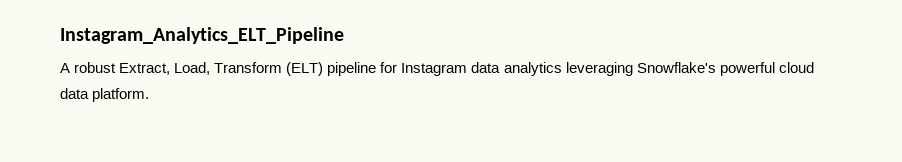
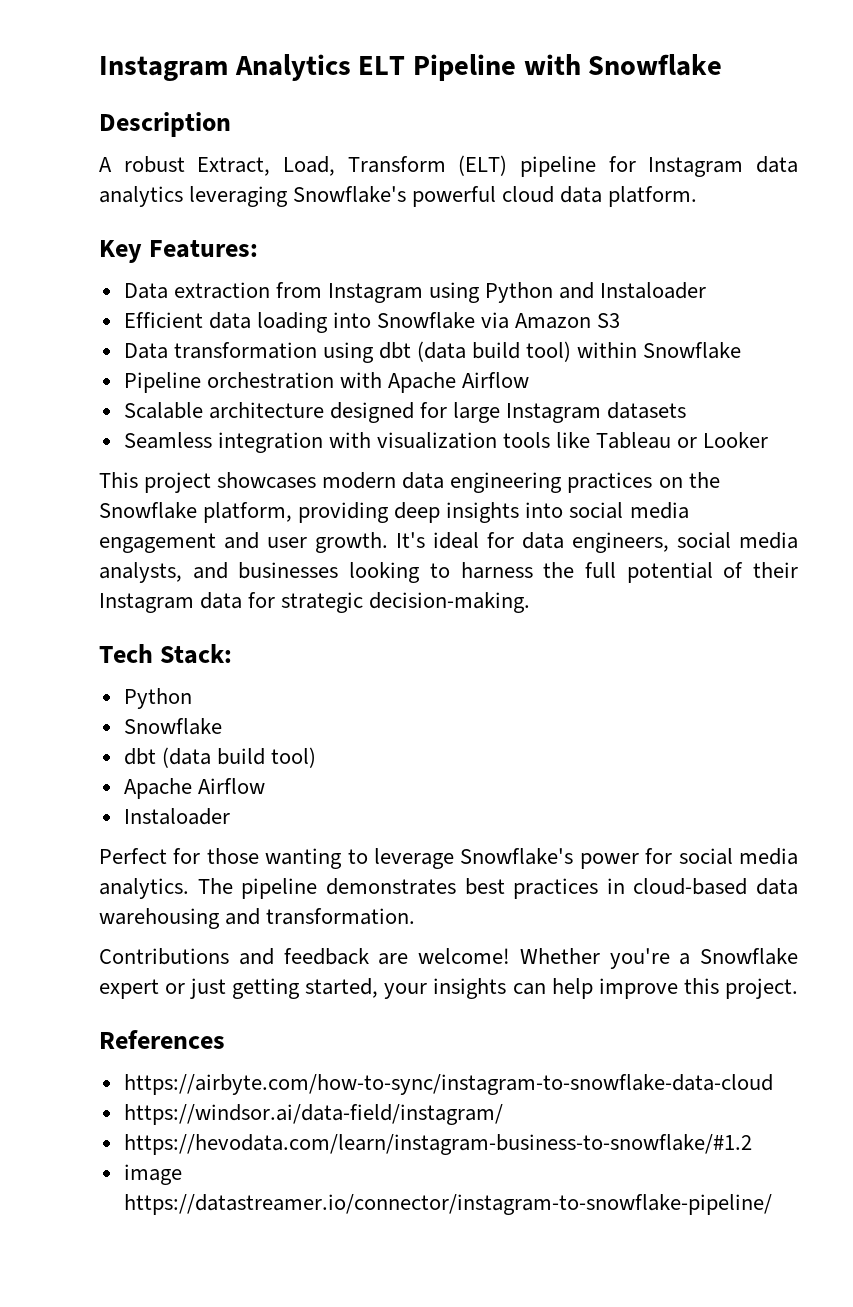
[60,27,344,44] Instagram_Analytics_ELT_Pipeline -> [99,54,723,81] [99,112,231,137] Instagram Analytics ELT Pipeline with Snowflake // Description
(150, 95) none -> [99,240,259,263] [123,282,707,303] [123,312,621,333] [123,341,742,363] [123,372,530,393] [123,402,687,423] [123,432,769,453] [99,472,720,493] [99,502,689,523] [99,532,798,553] [99,562,798,583] [99,592,531,613] [99,644,233,664] [123,688,192,709] [123,718,222,735] [123,747,316,768] [123,778,265,799] [123,808,230,825] [99,848,798,869] [99,878,798,899] [99,908,416,929] [99,948,798,969] [99,978,798,999] [99,1030,225,1049] [123,1074,773,1095] [123,1104,503,1125] [123,1134,752,1155] [123,1164,182,1185] [123,1194,772,1215] // Key Features: // Data extraction from Instagram using Python and Instaloader // Efficient data loading into Snowflake via Amazon S3 // Data transformation using dbt (data build tool) within Snowflake // Pipeline orchestration with Apache Airflow // Scalable architecture designed for large Instagram datasets // Seamless integration with visualization tools like Tableau or Looker // This project showcases modern data engineering practices on the Snowflake platform, providing deep insights into social media engagement and user growth. It's ideal for data engineers, social media analysts, and businesses looking to harness the full potential of their Instagram data for strategic decision-making. // Tech Stack: // Python // Snowflake // dbt (data build tool) // Apache Airflow // Instaloader // Perfect for those wanting to leverage Snowflake's power for social media analytics. The pipeline demonstrates best practices in cloud-based data warehousing and transformation. // Contributions and feedback are welcome! Whether you're a Snowflake expert or just getting started, your insights can help improve this project. // References // https://airbyte.com/how-to-sync/instagram-to-snowflake-data-cloud // https://windsor.ai/data-field/instagram/ // https://hevodata.com/learn/instagram-business-to-snowflake/#1.2 // image https://datastreamer.io/connector/instagram-to-snowflake-pipeline/

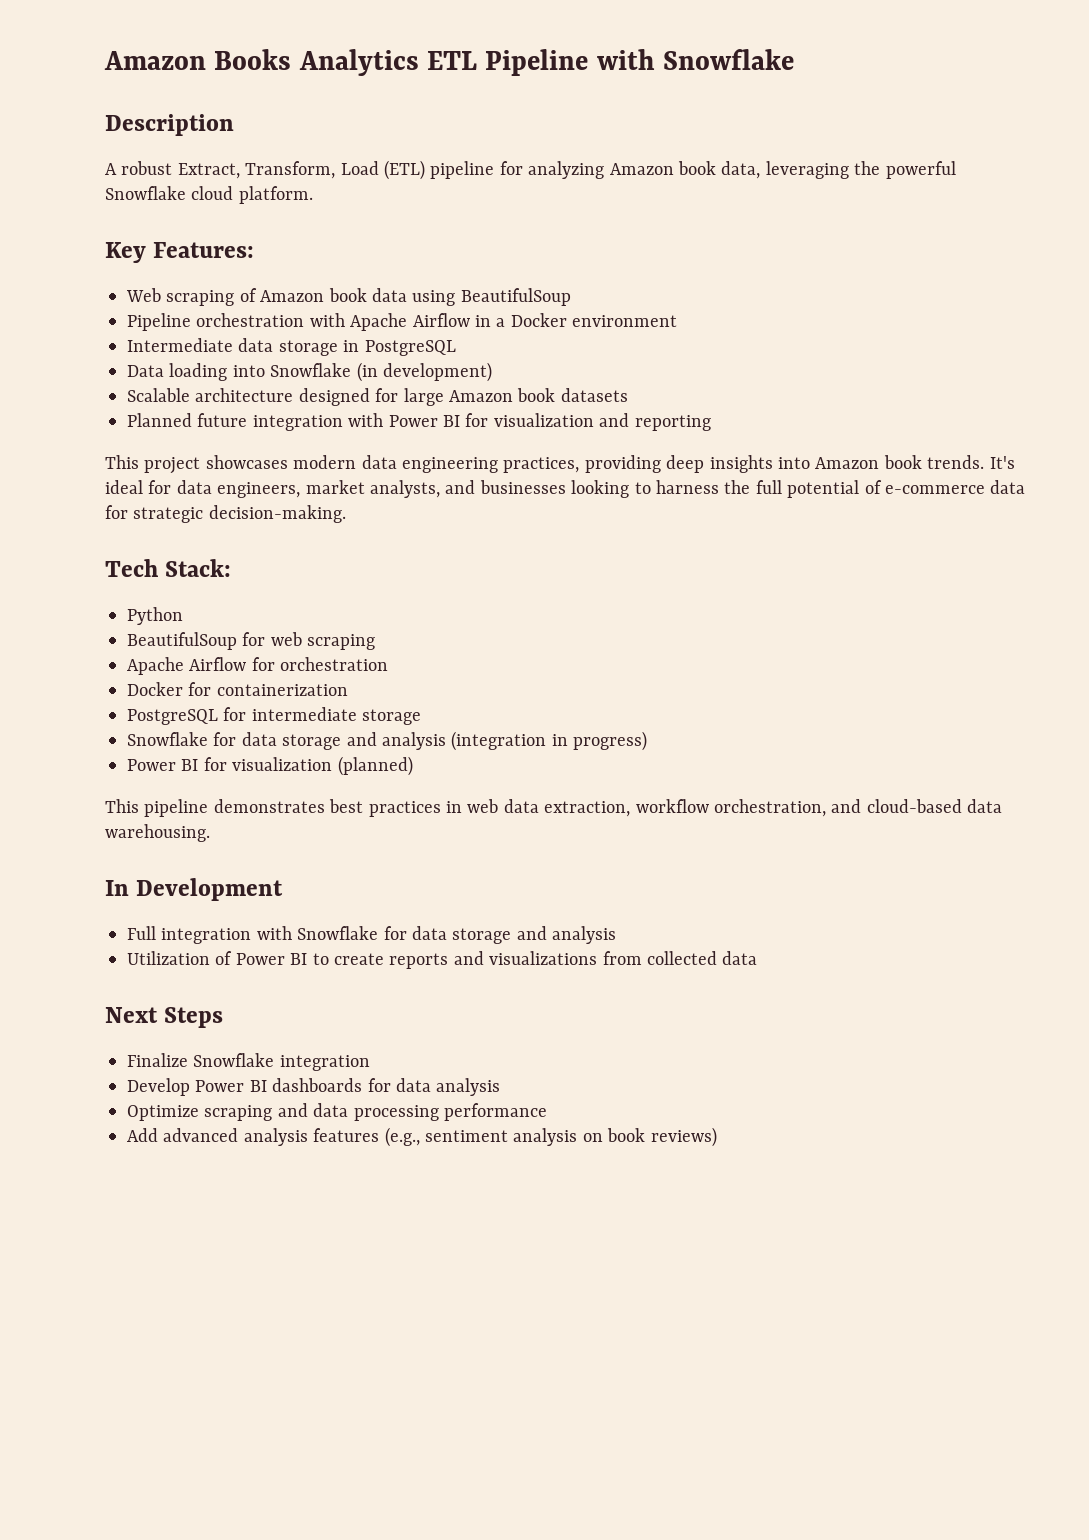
[99,54,406,81] Instagram Analytics ELT -> [104,49,478,76] Amazon Books Analytics ETL
[283,155,798,177] [99,186,698,207] [99,240,259,263] [123,282,707,303] [123,312,621,333] [123,341,742,363] Load, Transform (ELT) pipeline for Instagram data analytics leveraging Snowflake's powerful cloud data platform. // Key Features: // Data extraction from Instagram using Python and Instaloader // Efficient data loading into Snowflake via Amazon S3 // Data transformation using dbt (data build tool) within Snowflake -> [245,160,956,180] [105,186,313,204] [105,242,255,263] [126,288,571,306] Transform, Load (ETL) pipeline for analyzing Amazon book data, leveraging the powerful Snowflake cloud platform. // Key Features: // Web scraping of Amazon book data using BeautifulSoup
(530, 380) none -> [475,313,678,327] [127,338,456,356] [127,362,492,382] in a Docker environment // Intermediate data storage in PostgreSQL // Data loading into Snowflake (in development)
[506,403,602,423] Instagram -> [448,388,556,402] Amazon book
[123,432,769,453] Seamless integration with visualization tools like Tableau or Looker -> [127,413,711,431] Planned future integration with Power BI for visualization and reporting
[567,472,720,493] [99,502,689,523] [99,532,388,553] practices on the Snowflake platform, providing deep insights into social media engagement and user growth. -> [503,455,985,473] practices, providing deep insights into Amazon book trends.
[677,532,798,549] social media -> [305,480,365,494] market
[753,562,798,578] [99,593,194,613] their Instagram -> [884,485,985,494] e-commerce
[123,718,222,735] [123,747,316,768] [123,778,265,799] [123,808,230,825] [99,848,798,869] [99,878,233,899] Snowflake // dbt (data build tool) // Apache Airflow // Instaloader // Perfect for those wanting to leverage Snowflake's power for social media analytics. The -> [127,632,376,650] [127,657,389,675] [127,682,348,696] [127,707,422,725] [127,731,648,751] [127,756,413,776] [105,799,139,813] BeautifulSoup for web scraping // Apache Airflow for orchestration // Docker for containerization // PostgreSQL for intermediate storage // Snowflake for data storage and analysis (integration in progress) // Power BI for visualization (planned) // This
[633,878,798,895] [99,908,416,929] [99,948,798,969] [99,978,798,999] [99,1030,225,1049] [123,1074,773,1095] [123,1104,503,1125] [123,1134,752,1155] [123,1164,182,1185] [123,1194,772,1215] cloud-based data warehousing and transformation. // Contributions and feedback are welcome! Whether you're a Snowflake expert or just getting started, your insights can help improve this project. // References // https://airbyte.com/how-to-sync/instagram-to-snowflake-data-cloud // https://windsor.ai/data-field/instagram/ // https://hevodata.com/learn/instagram-business-to-snowflake/#1.2 // image https://datastreamer.io/connector/instagram-to-snowflake-pipeline/ -> [467,799,1003,817] [105,824,210,842] [105,878,284,901] [127,926,617,944] [127,951,758,969] [105,1007,224,1028] [127,1053,370,1071] [127,1078,501,1096] [127,1103,547,1121] [127,1127,717,1147] web data extraction, workflow orchestration, and cloud-based data warehousing. // In Development // Full integration with Snowflake for data storage and analysis // Utilization of Power BI to create reports and visualizations from collected data // Next Steps // Finalize Snowflake integration // Develop Power BI dashboards for data analysis // Optimize scraping and data processing performance // Add advanced analysis features (e.g., sentiment analysis on book reviews)

